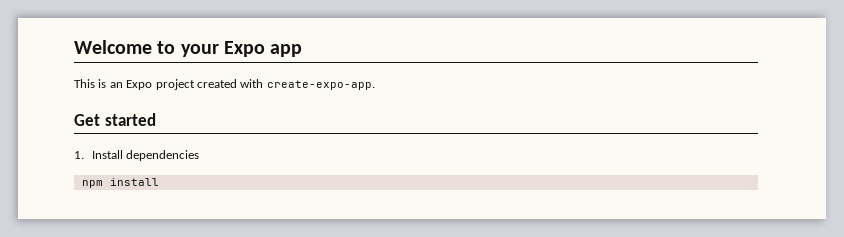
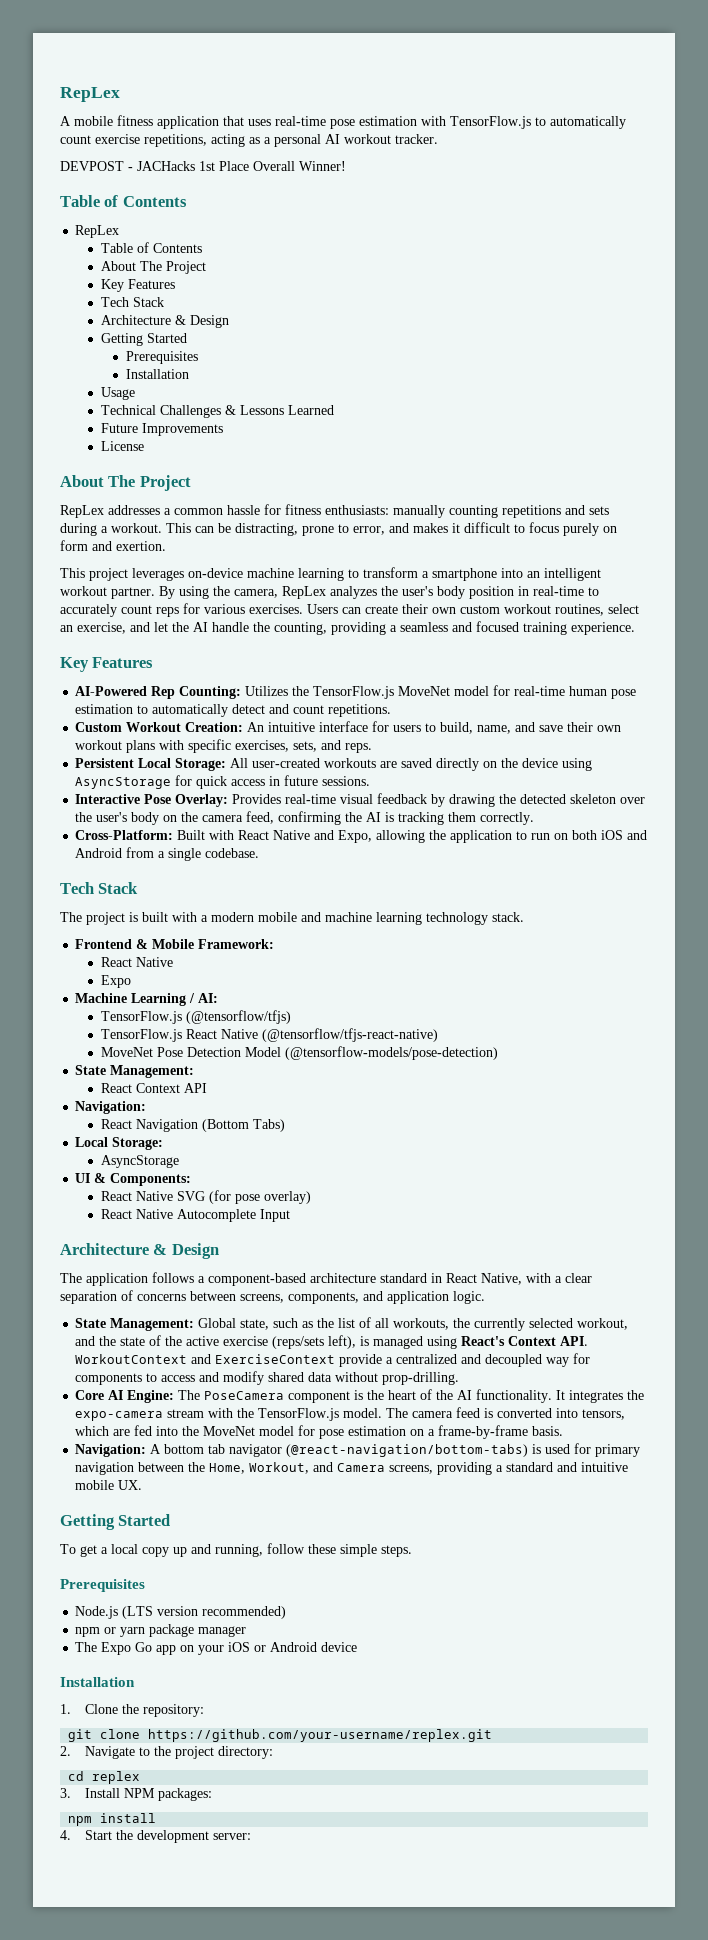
[74,40,303,57] [74,79,375,90] [74,113,156,126] [74,150,200,161] [81,178,159,188] Welcome to your Expo app // This is an Expo project created with create-expo-app. // Get started // 1. Install dependencies // npm install -> [60,87,120,102] [60,115,626,129] [60,134,438,147] [60,161,346,171] [60,195,187,207] [75,225,120,238] [100,242,202,253] [100,261,206,274] [100,279,175,292] [100,297,164,307] [100,315,229,328] [100,333,187,346] [125,351,198,364] [125,369,189,379] [100,387,135,400] [100,405,334,418] [100,423,223,436] [100,441,144,451] [60,475,191,491] [60,504,609,518] [60,522,617,536] [60,540,166,551] [60,567,601,581] [60,586,599,599] [60,603,639,617] [60,621,635,635] [60,657,154,672] [75,685,637,699] [75,704,392,717] [75,721,622,734] [75,739,373,753] [75,758,593,771] [75,775,371,789] [75,793,646,807] [75,811,535,825] [75,830,648,843] [75,847,260,861] [60,882,139,894] [60,912,524,925] [75,939,275,949] [100,957,173,967] [100,975,131,988] [75,993,219,1006] [100,1010,291,1024] [100,1028,438,1042] [100,1046,498,1060] [75,1065,195,1078] [100,1083,207,1093] [75,1101,147,1114] [100,1119,285,1132] [75,1137,164,1150] [100,1155,179,1168] [75,1173,192,1186] [100,1190,311,1204] [100,1209,290,1222] [60,1243,219,1259] [60,1272,592,1286] [60,1290,485,1304] [75,1317,629,1331] [75,1335,589,1349] [75,1353,591,1367] [75,1371,460,1385] [75,1389,645,1403] [75,1407,626,1421] [75,1425,564,1439] [75,1443,641,1457] [75,1462,629,1475] [75,1480,143,1490] [60,1514,171,1530] [60,1543,412,1557] [60,1579,145,1592] [75,1606,287,1619] [75,1624,247,1637] [75,1642,358,1655] [60,1677,135,1687] [60,1704,205,1717] [68,1729,493,1742] [60,1746,274,1759] [68,1771,141,1784] [60,1788,213,1801] [68,1813,157,1826] [60,1830,252,1843] RepLex // A mobile fitness application that uses real-time pose estimation with TensorFlow.js to automatically count exercise repetitions, acting as a personal AI workout tracker. // DEVPOST - JACHacks 1st Place Overall Winner! // Table of Contents // RepLex // Table of Contents // About The Project // Key Features // Tech Stack // Architecture & Design // Getting Started // Prerequisites // Installation // Usage // Technical Challenges & Lessons Learned // Future Improvements // License // About The Project // RepLex addresses a common hassle for fitness enthusiasts: manually counting repetitions and sets during a workout. This can be distracting, prone to error, and makes it difficult to focus purely on form and exertion. // This project leverages on-device machine learning to transform a smartphone into an intelligent workout partner. By using the camera, RepLex analyzes the user's body position in real-time to accurately count reps for various exercises. Users can create their own custom workout routines, select an exercise, and let the AI handle the counting, providing a seamless and focused training experience. // Key Features // AI-Powered Rep Counting: Utilizes the TensorFlow.js MoveNet model for real-time human pose estimation to automatically detect and count repetitions. // Custom Workout Creation: An intuitive interface for users to build, name, and save their own workout plans with specific exercises, sets, and reps. // Persistent Local Storage: All user-created workouts are saved directly on the device using AsyncStorage for quick access in future sessions. // Interactive Pose Overlay: Provides real-time visual feedback by drawing the detected skeleton over the user's body on the camera feed, confirming the AI is tracking them correctly. // Cross-Platform: Built with React Native and Expo, allowing the application to run on both iOS and Android from a single codebase. // Tech Stack // The project is built with a modern mobile and machine learning technology stack. // Frontend & Mobile Framework: // React Native // Expo // Machine Learning / AI: // TensorFlow.js (@tensorflow/tfjs) // TensorFlow.js React Native (@tensorflow/tfjs-react-native) // MoveNet Pose Detection Model (@tensorflow-models/pose-detection) // State Management: // React Context API // Navigation: // React Navigation (Bottom Tabs) // Local Storage: // AsyncStorage // UI & Components: // React Native SVG (for pose overlay) // React Native Autocomplete Input // Architecture & Design // The application follows a component-based architecture standard in React Native, with a clear separation of concerns between screens, components, and application logic. // State Management: Global state, such as the list of all workouts, the currently selected workout, and the state of the active exercise (reps/sets left), is managed using React's Context API. WorkoutContext and ExerciseContext provide a centralized and decoupled way for components to access and modify shared data without prop-drilling. // Core AI Engine: The PoseCamera component is the heart of the AI functionality. It integrates the expo-camera stream with the TensorFlow.js model. The camera feed is converted into tensors, which are fed into the MoveNet model for pose estimation on a frame-by-frame basis. // Navigation: A bottom tab navigator (@react-navigation/bottom-tabs) is used for primary navigation between the Home, Workout, and Camera screens, providing a standard and intuitive mobile UX. // Getting Started // To get a local copy up and running, follow these simple steps. // Prerequisites // Node.js (LTS version recommended) // npm or yarn package manager // The Expo Go app on your iOS or Android device // Installation // 1. Clone the repository: // git clone https://github.com/your-username/replex.git // 2. Navigate to the project directory: // cd replex // 3. Install NPM packages: // npm install // 4. Start the development server:

